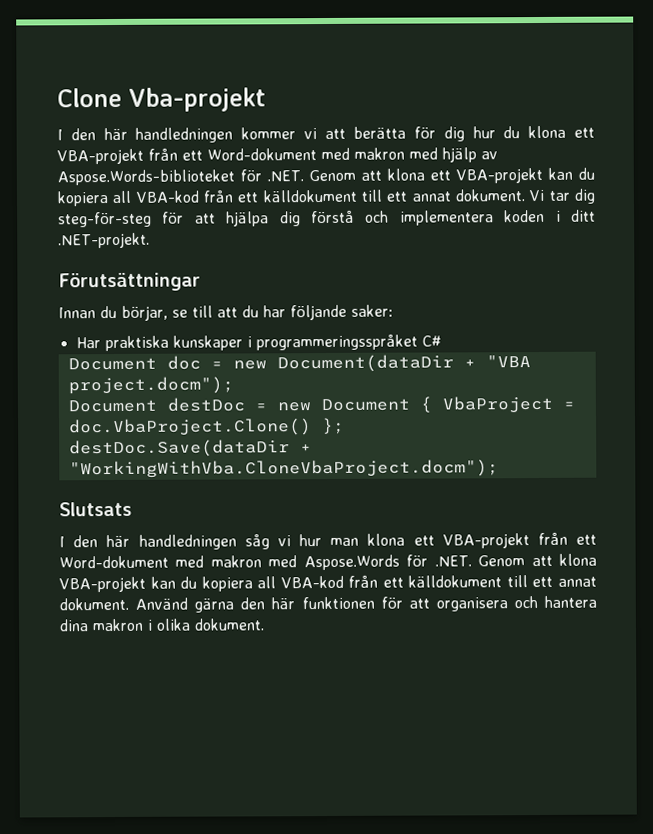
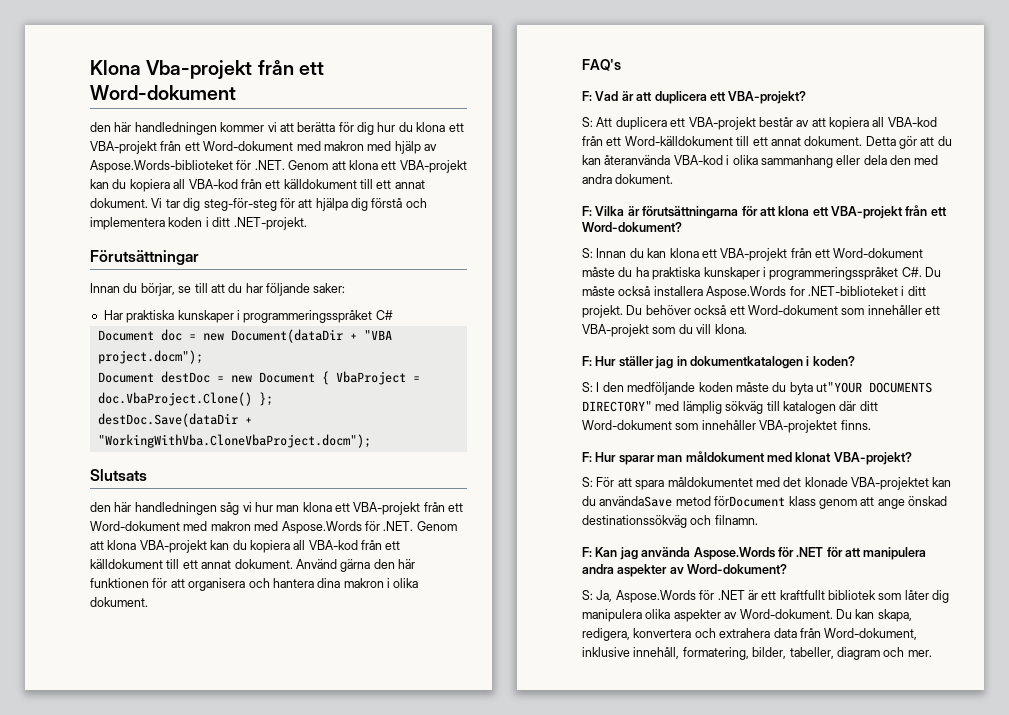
[57,87,122,108] Clone -> [90,60,141,75] Klona
[57,129,63,141] // I -> [257,60,324,75] [90,85,236,100] från ett Word-dokument //
[59,536,65,548] I -> (147, 475) none
(265, 624) none -> [582,59,621,71] [582,91,807,104] [582,117,937,130] [582,136,952,149] [582,155,939,168] [582,174,674,184] [582,205,947,219] [582,222,682,232] [582,248,924,261] [582,267,941,280] [582,286,926,299] [582,305,940,318] [582,324,747,337] [582,356,855,369] [582,382,932,395] [582,401,878,414] [582,420,871,433] [582,451,912,465] [582,477,952,490] [582,496,947,509] [582,515,758,528] [582,547,927,560] [582,564,788,577] [582,590,950,603] [582,609,912,622] [582,628,918,641] [582,647,932,660] // FAQ's // F: Vad är att duplicera ett VBA-projekt? // S: Att duplicera ett VBA-projekt består av att kopiera all VBA-kod från ett Word-källdokument till ett annat dokument. Detta gör att du kan återanvända VBA-kod i olika sammanhang eller dela den med andra dokument. // F: Vilka är förutsättningarna för att klona ett VBA-projekt från ett Word-dokument? // S: Innan du kan klona ett VBA-projekt från ett Word-dokument måste du ha praktiska kunskaper i programmeringsspråket C#. Du måste också installera Aspose.Words for .NET-biblioteket i ditt projekt. Du behöver också ett Word-dokument som innehåller ett VBA-projekt som du vill klona. // F: Hur ställer jag in dokumentkatalogen i koden? // S: I den medföljande koden måste du byta ut"YOUR DOCUMENTS DIRECTORY" med lämplig sökväg till katalogen där ditt Word-dokument som innehåller VBA-projektet finns. // F: Hur sparar man måldokument med klonat VBA-projekt? // S: För att spara måldokumentet med det klonade VBA-projektet kan du användaSave metod förDocument klass genom att ange önskad destinationssökväg och filnamn. // F: Kan jag använda Aspose.Words för .NET för att manipulera andra aspekter av Word-dokument? // S: Ja, Aspose.Words för .NET är ett kraftfullt bibliotek som låter dig manipulera olika aspekter av Word-dokument. Du kan skapa, redigera, konvertera och extrahera data från Word-dokument, inklusive innehåll, formatering, bilder, tabeller, diagram och mer.

